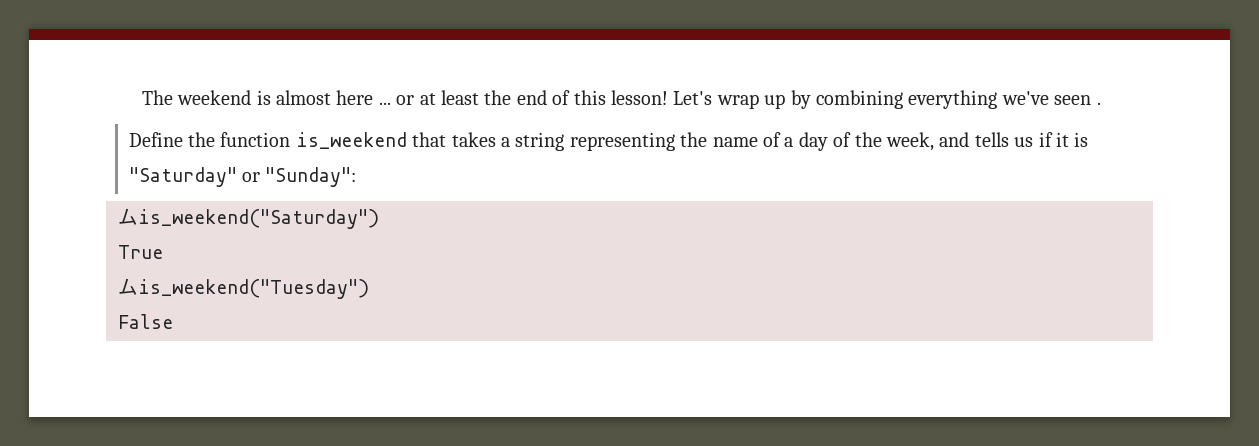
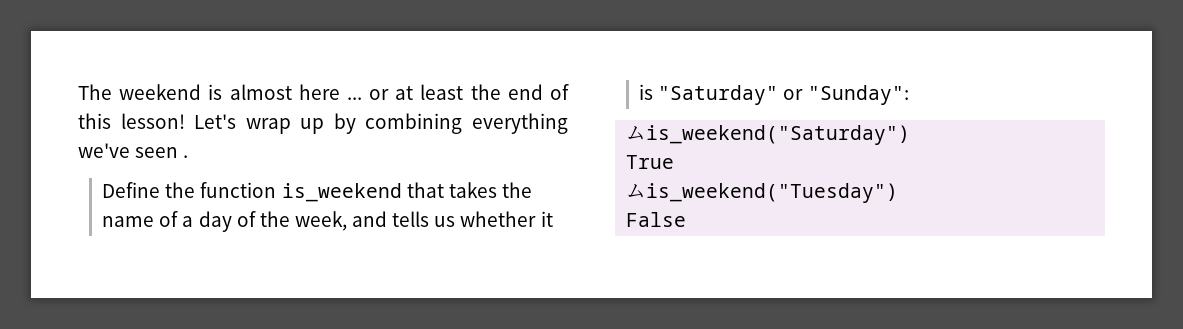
[500,132,675,151] a string representing -> (497, 190) none
[1038,132,1053,147] if -> [460,211,537,227] whether

